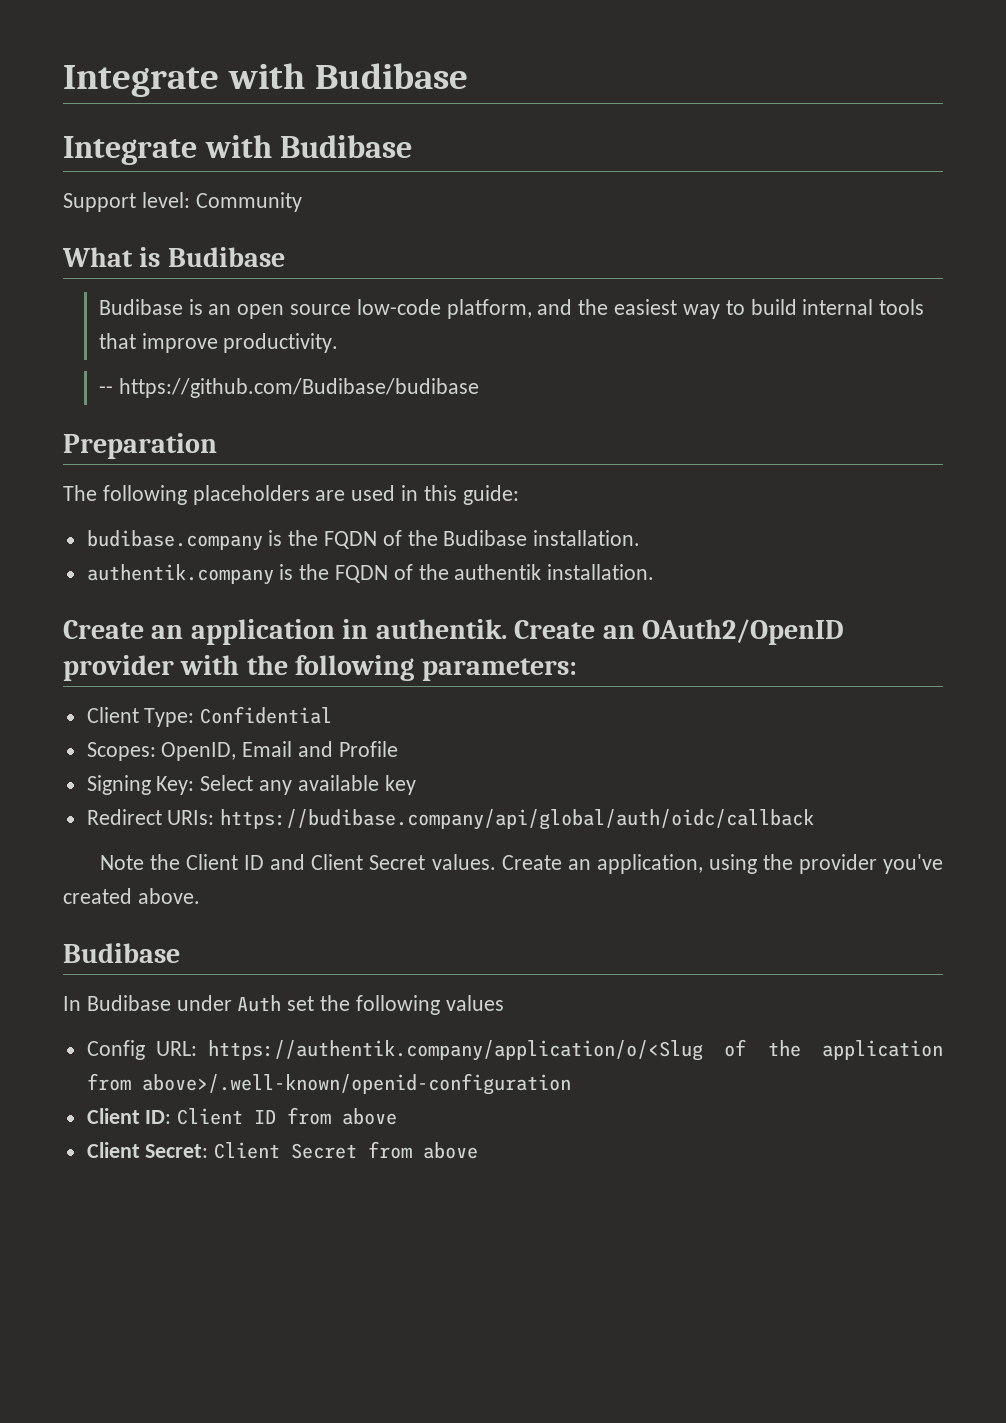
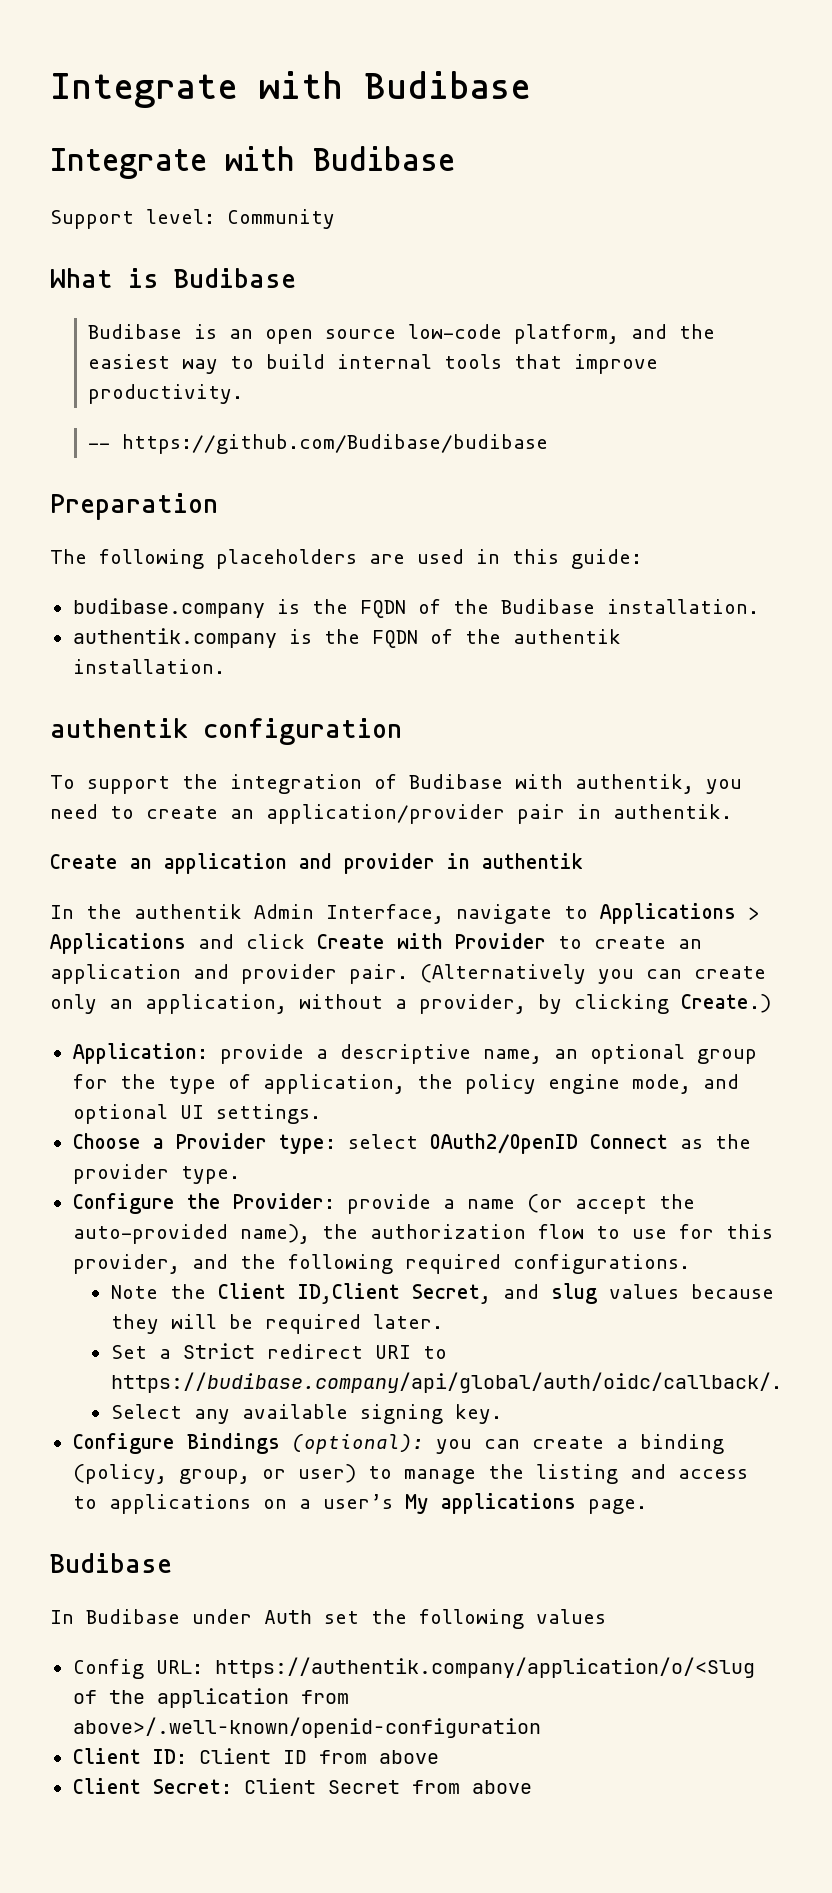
[63,619,844,645] [63,655,577,681] [86,706,333,727] [86,741,398,761] [86,775,416,795] [86,809,815,830] [100,854,943,874] [63,888,200,904] Create an application in authentik. Create an OAuth2/OpenID provider with the following parameters: // Client Type: Confidential // Scopes: OpenID, Email and Profile // Signing Key: Select any available key // Redirect URIs: https://budibase.company/api/global/auth/oidc/callback // Note the Client ID and Client Secret values. Create an application, using the provider you've created above. -> [50,718,402,745] [50,774,742,794] [50,804,732,824] [50,853,583,874] [50,903,760,924] [50,933,702,954] [50,964,766,984] [50,994,771,1014] [72,1043,757,1064] [72,1074,739,1094] [72,1104,321,1124] [72,1133,751,1154] [72,1164,240,1184] [72,1193,695,1214] [72,1224,773,1244] [72,1254,690,1274] [110,1283,774,1304] [110,1314,443,1334] [110,1343,447,1359] [110,1372,782,1393] [110,1404,502,1424] [72,1433,724,1454] [72,1464,748,1484] [72,1493,647,1514] authentik configuration // To support the integration of Budibase with authentik, you need to create an application/provider pair in authentik. // Create an application and provider in authentik // In the authentik Admin Interface, navigate to Applications > Applications and click Create with Provider to create an application and provider pair. (Alternatively you can create only an application, without a provider, by clicking Create.) // Application: provide a descriptive name, an optional group for the type of application, the policy engine mode, and optional UI settings. // Choose a Provider type: select OAuth2/OpenID Connect as the provider type. // Configure the Provider: provide a name (or accept the auto-provided name), the authorization flow to use for this provider, and the following required configurations. // Note the Client ID,Client Secret, and slug values because they will be required later. // Set a Strict redirect URI to https://budibase.company/api/global/auth/oidc/callback/. // Select any available signing key. // Configure Bindings (optional): you can create a binding (policy, group, or user) to manage the listing and access to applications on a user’s My applications page.

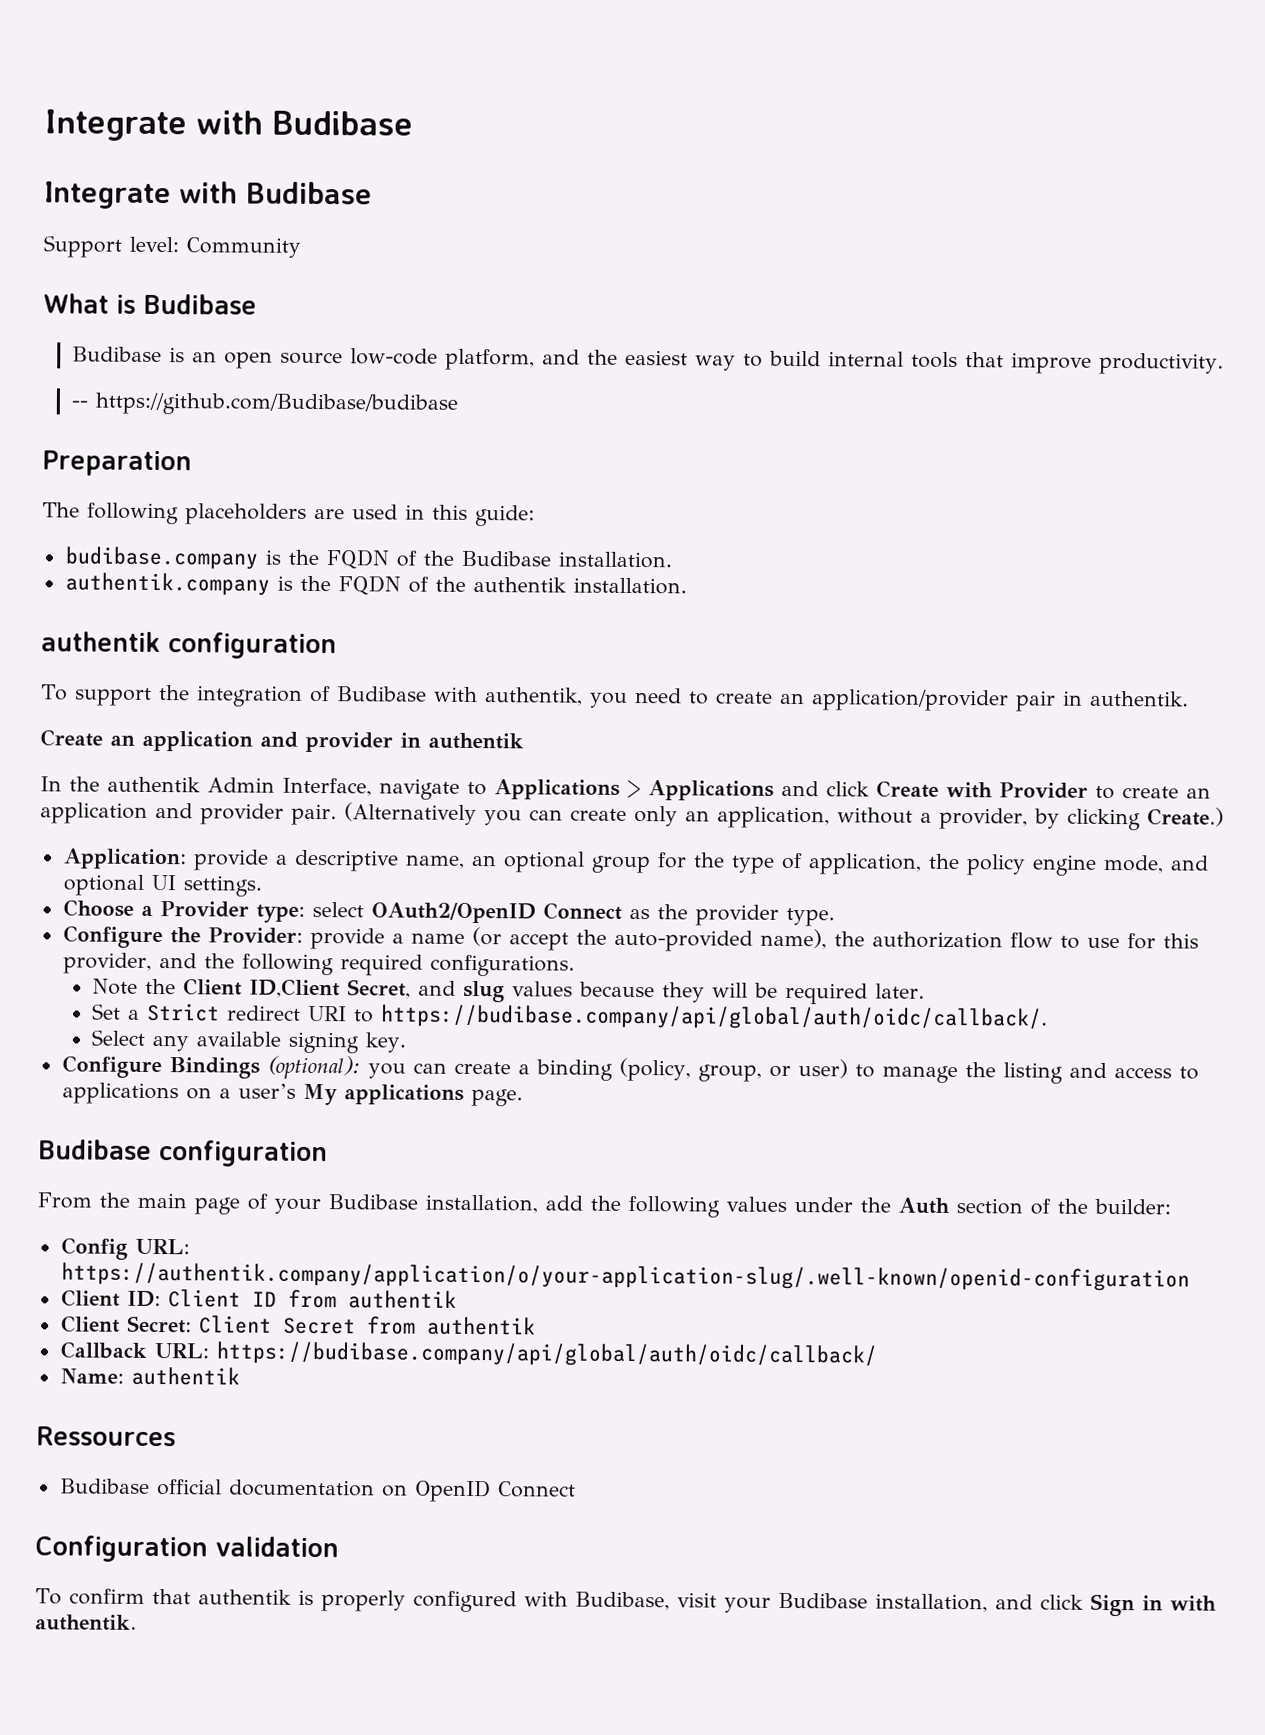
[50,1609,606,1629] [72,1657,755,1679] [72,1688,349,1708] [72,1717,541,1738] // In Budibase under Auth set the following values // Config URL: https://authentik.company/application/o/<Slug of the application from above>/.well-known/openid-configuration -> [159,1140,328,1168] [37,1192,1171,1218] [60,1237,190,1260] [60,1262,1190,1292] configuration // From the main page of your Budibase installation, add the following values under the Auth section of the builder: // Config URL: https://authentik.company/application/o/your-application-slug/.well-known/openid-configuration
[378,1750,439,1764] above -> [347,1290,457,1309] authentik
[471,1780,532,1794] above -> [426,1316,536,1336] [59,1341,878,1368] [59,1366,240,1386] [36,1426,176,1447] [59,1478,576,1503] [35,1535,339,1563] [35,1588,1217,1617] [35,1614,137,1631] authentik // Callback URL: https://budibase.company/api/global/auth/oidc/callback/ // Name: authentik // Ressources // Budibase official documentation on OpenID Connect // Configuration validation // To confirm that authentik is properly configured with Budibase, visit your Budibase installation, and click Sign in with authentik.

